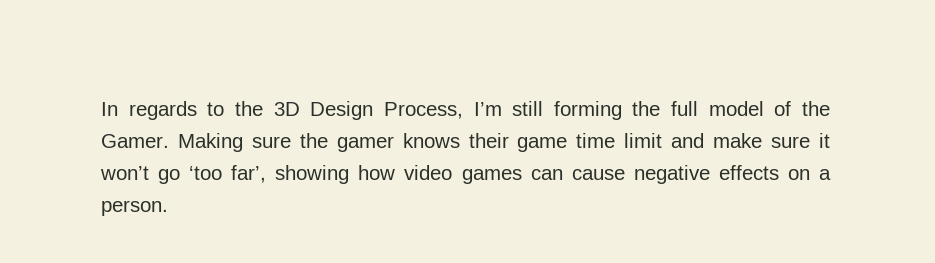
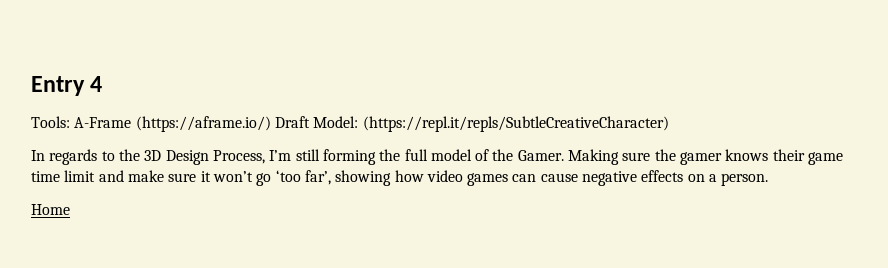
(101, 109) none -> [31,76,103,96] [31,116,669,132] Entry 4 // Tools: A-Frame (https://aframe.io/) Draft Model: (https://repl.it/repls/SubtleCreativeCharacter) //
(168, 208) none -> [31,204,70,215] // Home

